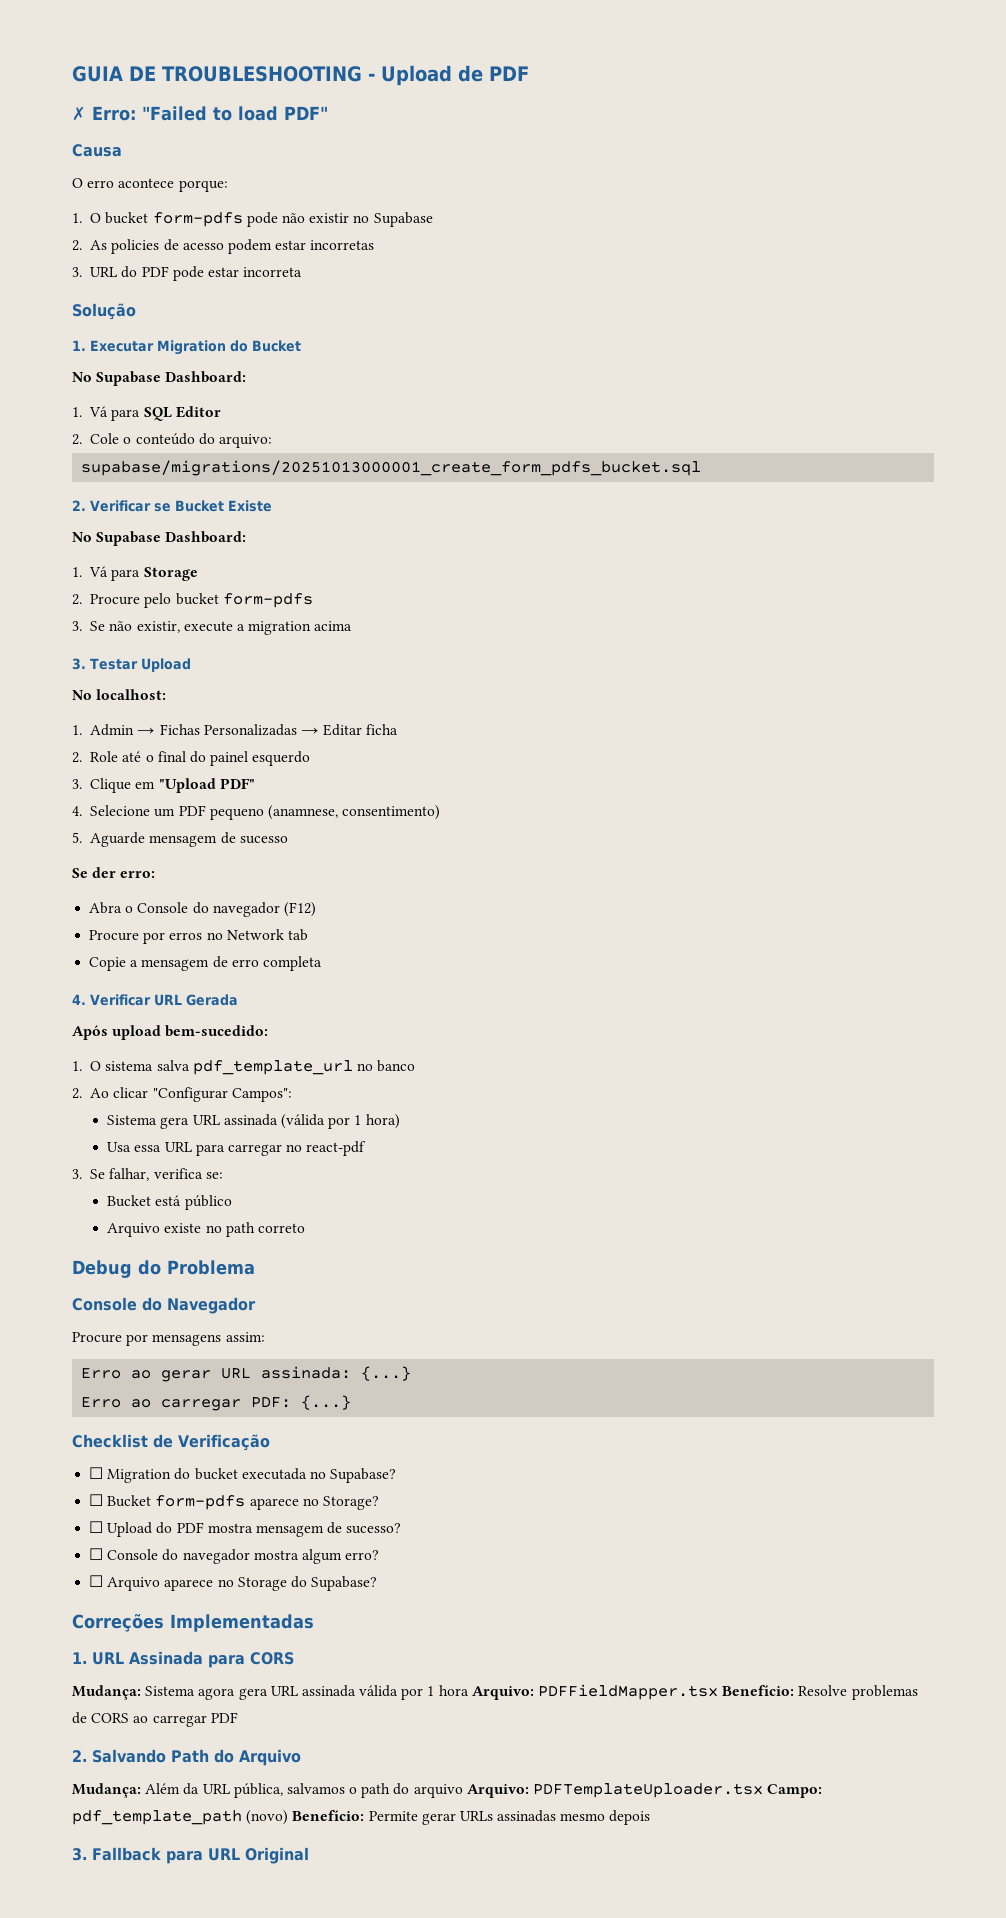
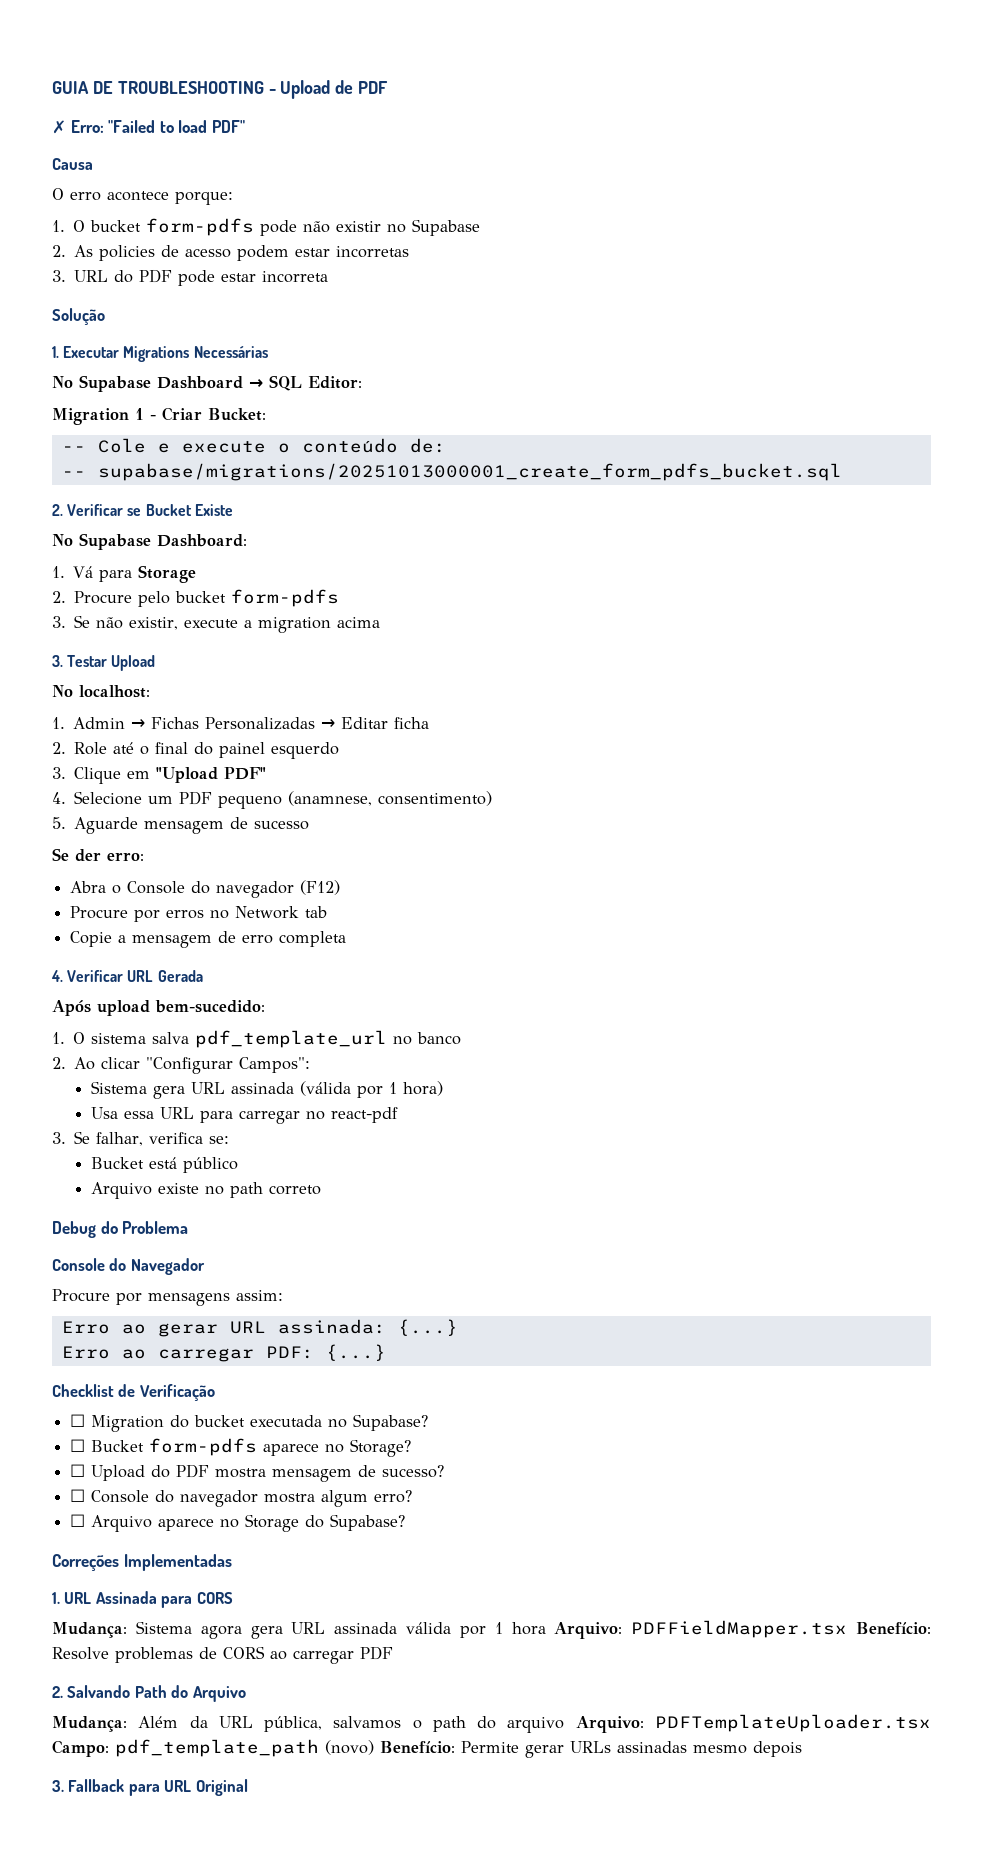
[157,340,301,355] [72,371,247,386] [72,406,221,421] [72,433,272,448] Migration do Bucket // No Supabase Dashboard: // 1. Vá para SQL Editor // 2. Cole o conteúdo do arquivo: // -> [123,346,268,362] [52,375,362,392] [52,407,266,425] [61,438,446,453] [61,471,86,477] Migrations Necessárias // No Supabase Dashboard → SQL Editor: // Migration 1 - Criar Bucket: // -- Cole e execute o conteúdo de: // --

